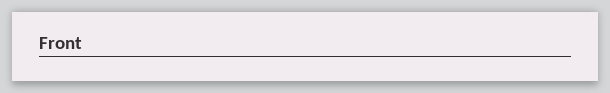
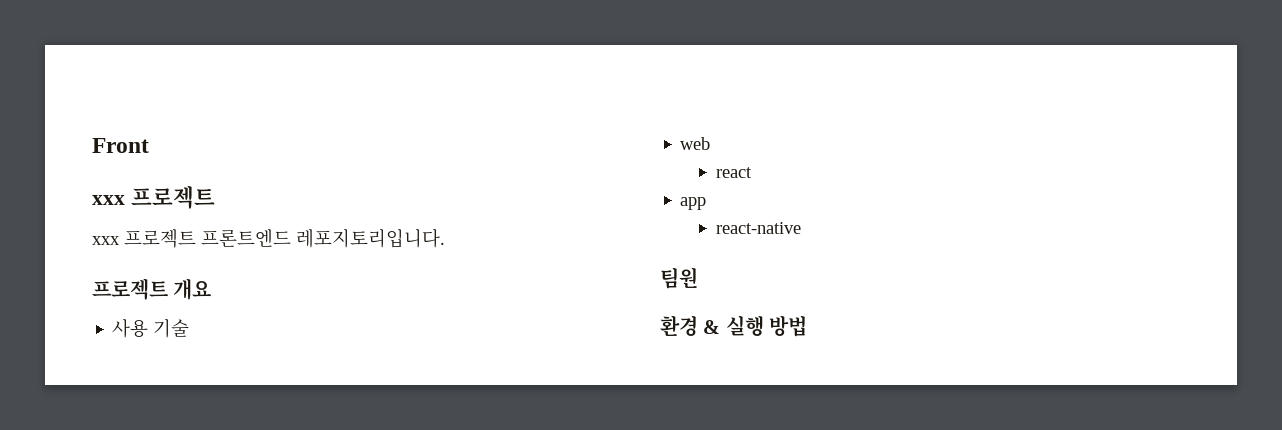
(82, 43) none -> [92,186,215,209] [92,228,445,248] [92,278,212,300] [112,319,190,338] [680,137,711,150] [716,167,753,178] [680,197,707,210] [716,222,802,234] [660,267,698,289] [660,315,808,337] // xxx 프로젝트 // xxx 프로젝트 프론트엔드 레포지토리입니다. // 프로젝트 개요 // 사용 기술 // web // react // app // react-native // 팀원 // 환경 & 실행 방법

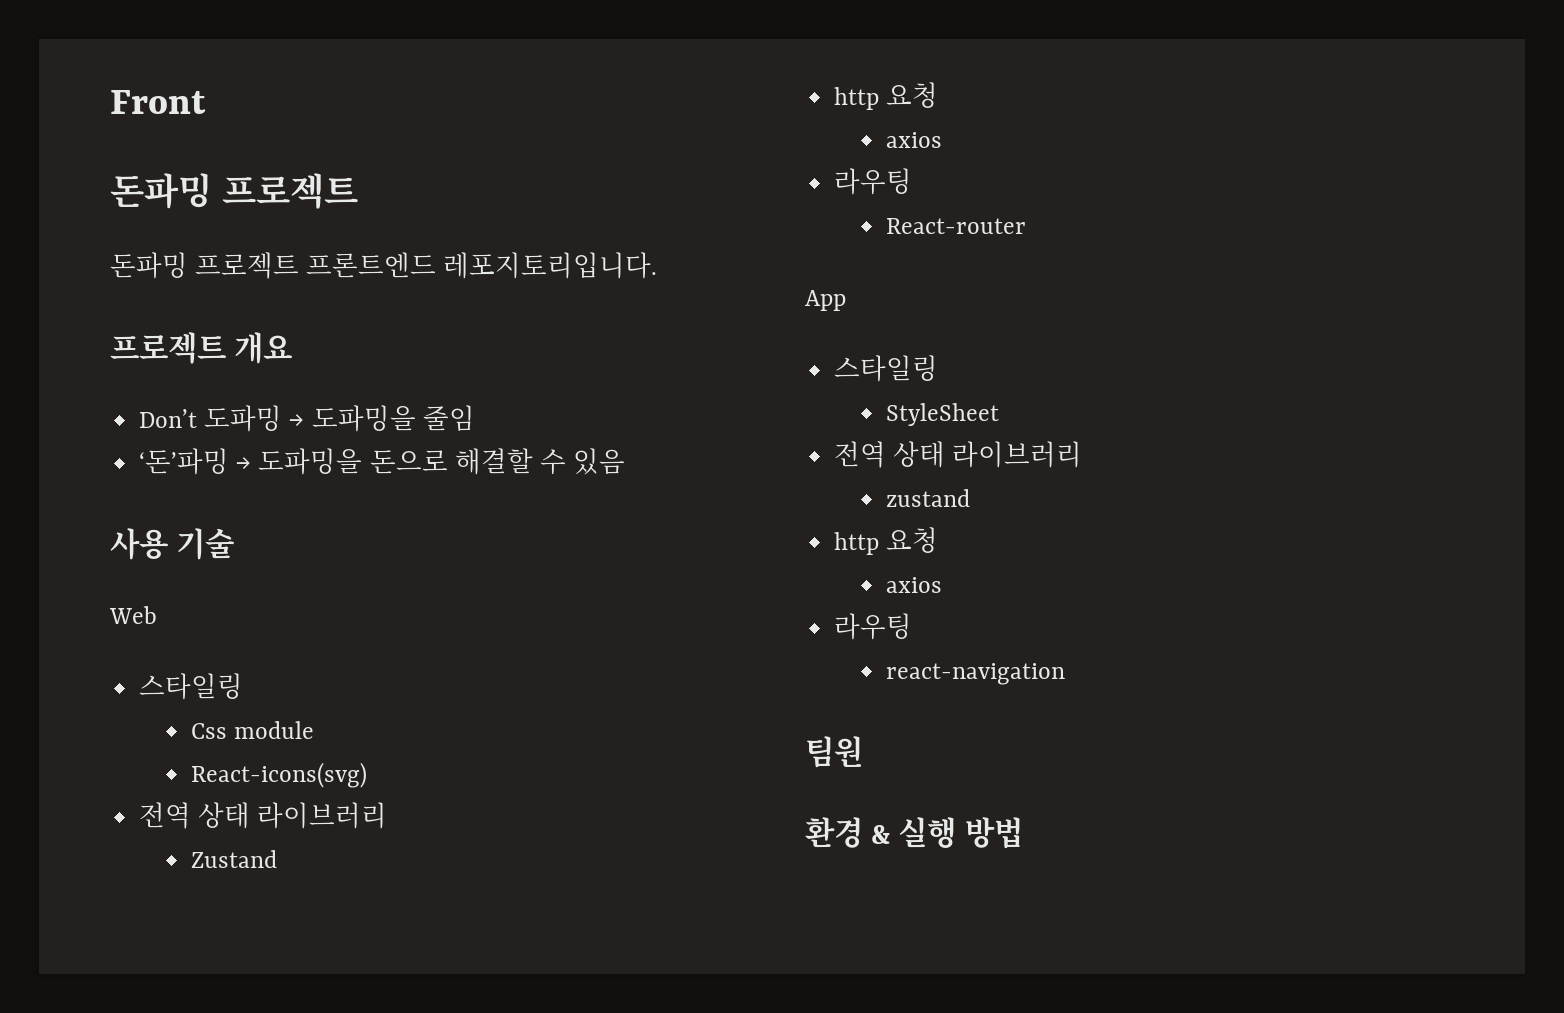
[92,195,125,205] xxx -> [110,173,212,209] 돈파밍
[92,236,120,245] xxx -> [110,252,188,279] 돈파밍
[112,319,190,338] [680,137,711,150] [716,167,753,178] [680,197,707,210] [716,222,802,234] 사용 기술 // web // react // app // react-native -> [139,405,475,432] [139,448,626,475] [110,528,235,560] [109,606,157,624] [139,673,244,700] [190,721,315,739] [190,762,367,788] [139,802,388,829] [190,850,277,868] [834,82,939,110] [885,132,942,148] [834,168,913,195] [885,218,1026,234] [805,290,846,311] [834,355,939,382] [885,403,999,426] [834,441,1083,468] [885,489,970,507] [834,527,939,555] [885,577,942,593] [834,613,913,640] [885,663,1065,685] Don’t 도파밍 → 도파밍을 줄임 // ‘돈’파밍 → 도파밍을 돈으로 해결할 수 있음 // 사용 기술 // Web // 스타일링 // Css module // React-icons(svg) // 전역 상태 라이브러리 // Zustand // http 요청 // axios // 라우팅 // React-router // App // 스타일링 // StyleSheet // 전역 상태 라이브러리 // zustand // http 요청 // axios // 라우팅 // react-navigation

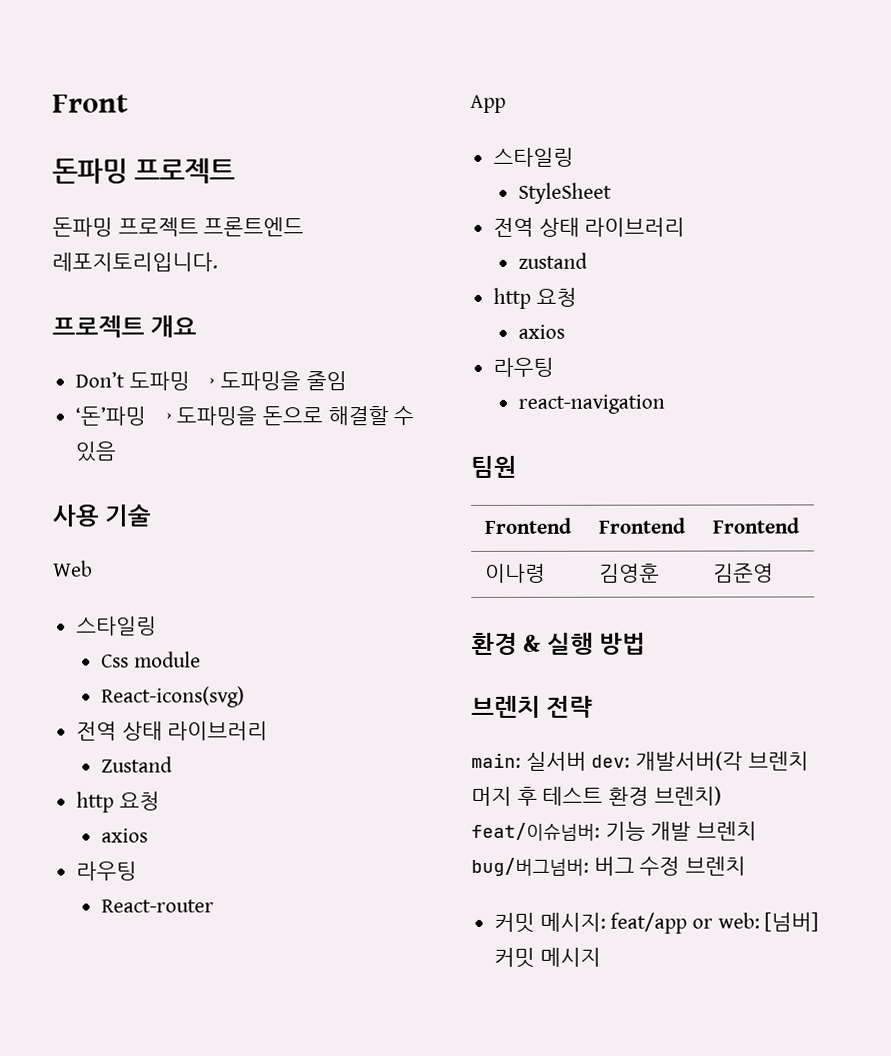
[805,817,1023,849] // 환경 & 실행 방법 -> [483,517,572,534] [597,517,686,534] [711,517,800,534] [484,563,546,583] [598,563,660,583] [712,563,774,583] [471,632,647,655] [471,695,594,718] [471,751,809,771] [471,786,722,806] [471,821,758,841] [471,856,747,876] [494,912,820,934] [494,947,601,968] // Frontend | Frontend | Frontend // 이나령 | 김영훈 | 김준영 // 환경 & 실행 방법 // 브렌치 전략 // main: 실서버 dev: 개발서버(각 브렌치 머지 후 테스트 환경 브렌치) feat/이슈넘버: 기능 개발 브렌치 bug/버그넘버: 버그 수정 브렌치 // 커밋 메시지: feat/app or web: [넘버] 커밋 메시지

